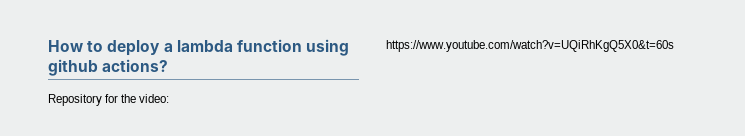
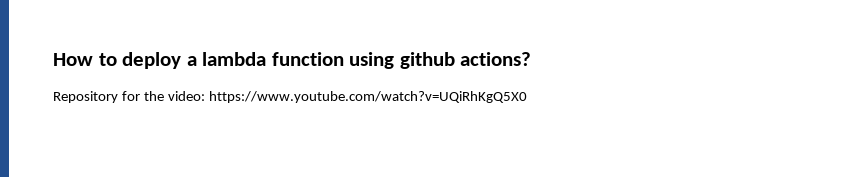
[386,40,674,52] https://www.youtube.com/watch?v=UQiRhKgQ5X0&t=60s -> [208,91,527,103] https://www.youtube.com/watch?v=UQiRhKgQ5X0

